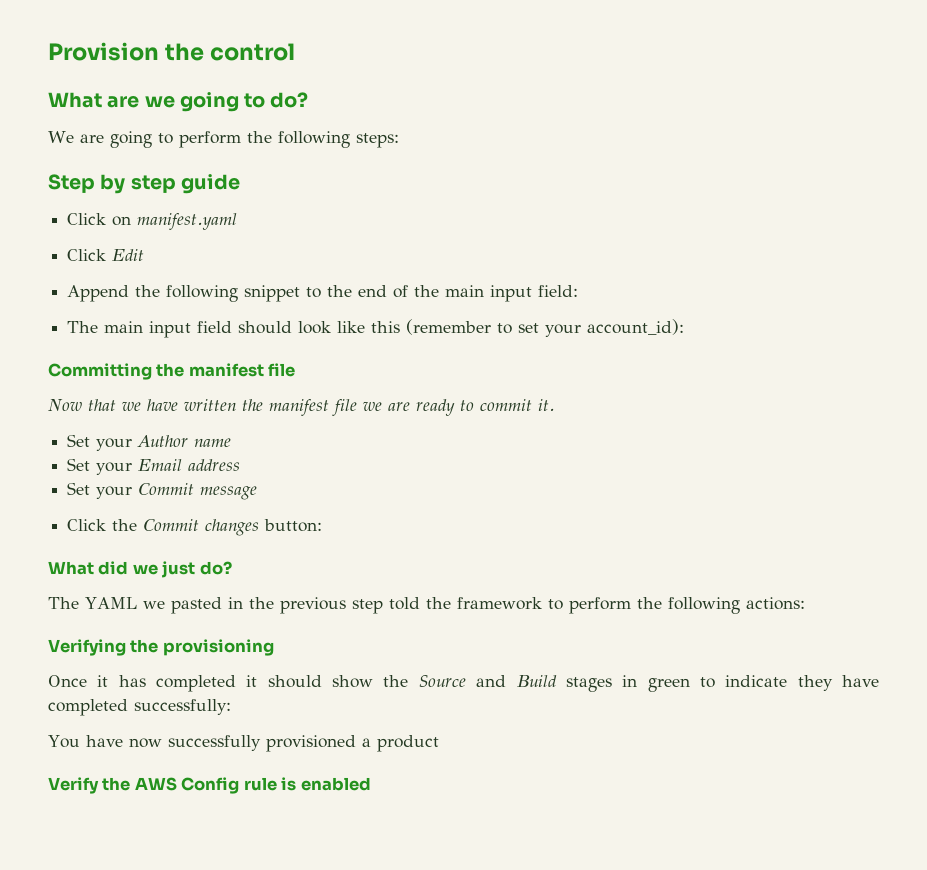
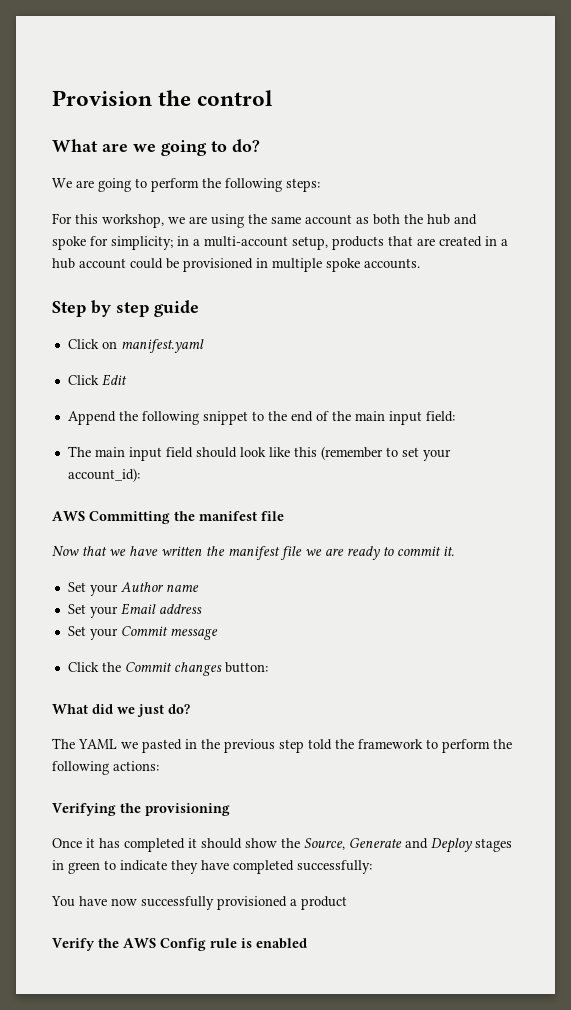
(399, 140) none -> [52,213,477,228] [52,236,508,250] [52,258,420,272] // For this workshop, we are using the same account as both the hub and spoke for simplicity; in a multi-account setup, products that are created in a hub account could be provisioned in multiple spoke accounts.
(685, 327) none -> [52,511,85,521] AWS
[418,675,557,687] Source and Build -> [304,838,472,853] Source, Generate and Deploy

